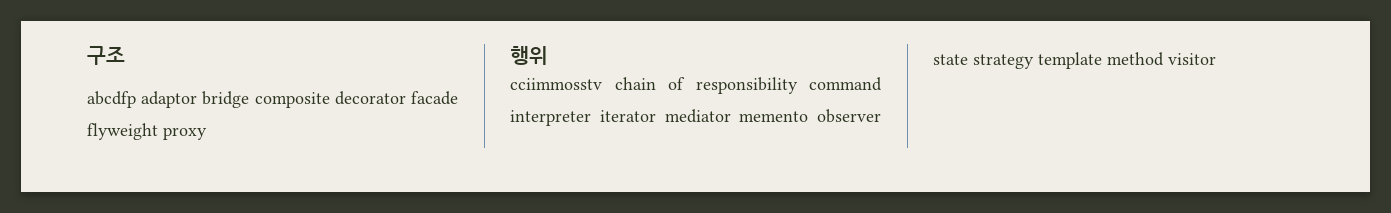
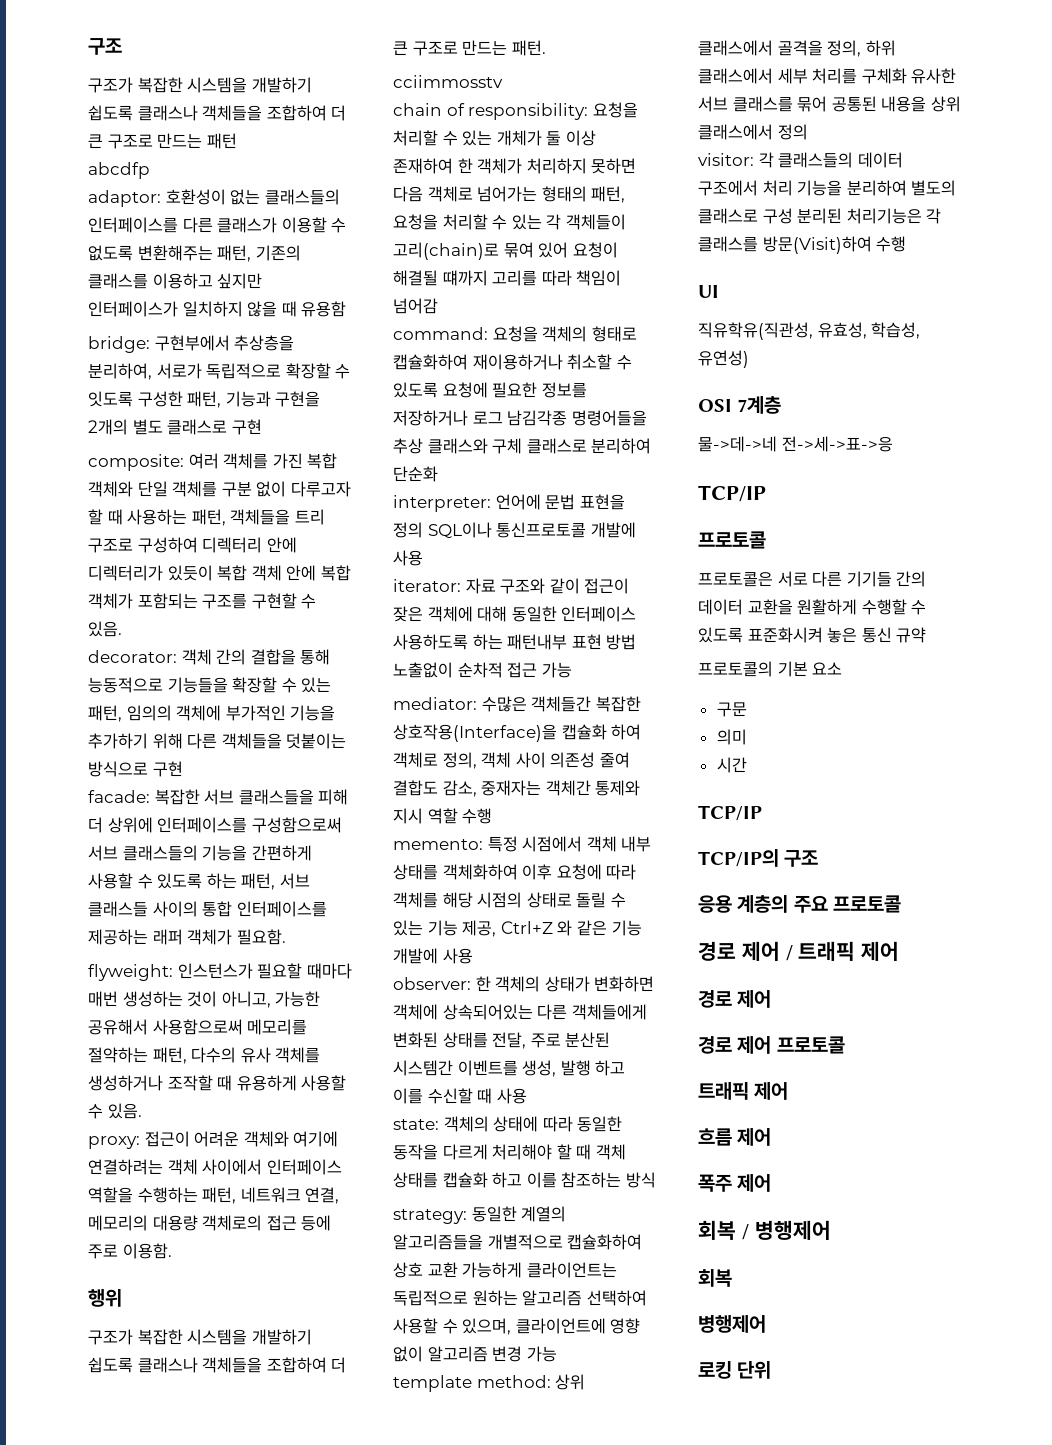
[87,46,125,65] [87,91,458,108] [87,123,207,140] [510,46,548,65] 구조 // abcdfp adaptor bridge composite decorator facade flyweight proxy // 행위 -> [88,38,122,55] [88,77,312,93] [88,105,347,121] [88,133,237,149] [88,162,150,179] [88,189,340,207] [88,217,347,233] [88,245,301,262] [88,273,263,289] [88,301,347,317] [88,335,295,353] [88,363,351,380] [88,391,321,408] [88,419,262,435] [88,453,338,471] [88,481,351,497] [88,509,325,526] [88,537,297,553] [88,565,351,581] [88,593,317,609] [88,621,122,637] [88,649,331,665] [88,677,332,693] [88,705,336,722] [88,733,347,749] [88,761,183,777] [88,789,349,805] [88,817,342,833] [88,845,312,861] [88,873,310,890] [88,901,327,917] [88,929,286,945] [88,963,352,981] [88,991,321,1008] [88,1019,308,1035] [88,1047,321,1064] [88,1075,347,1091] [88,1103,142,1119] [88,1131,339,1149] [88,1159,342,1175] [88,1187,340,1204] [88,1215,332,1231] [88,1243,172,1259] [88,1289,122,1307] [88,1329,312,1345] [88,1357,347,1373] [393,40,546,56] 구조 // 구조가 복잡한 시스템을 개발하기 쉽도록 클래스나 객체들을 조합하여 더 큰 구조로 만드는 패턴 // abcdfp // adaptor: 호환성이 없는 클래스들의 인터페이스를 다른 클래스가 이용할 수 없도록 변환해주는 패턴, 기존의 클래스를 이용하고 싶지만 인터페이스가 일치하지 않을 때 유용함 // bridge: 구현부에서 추상층을 분리하여, 서로가 독립적으로 확장할 수 잇도록 구성한 패턴, 기능과 구현을 2개의 별도 클래스로 구현 // composite: 여러 객체를 가진 복합 객체와 단일 객체를 구분 없이 다루고자 할 때 사용하는 패턴, 객체들을 트리 구조로 구성하여 디렉터리 안에 디렉터리가 있듯이 복합 객체 안에 복합 객체가 포함되는 구조를 구현할 수 있음. // decorator: 객체 간의 결합을 통해 능동적으로 기능들을 확장할 수 있는 패턴, 임의의 객체에 부가적인 기능을 추가하기 위해 다른 객체들을 덧붙이는 방식으로 구현 // facade: 복잡한 서브 클래스들을 피해 더 상위에 인터페이스를 구성함으로써 서브 클래스들의 기능을 간편하게 사용할 수 있도록 하는 패턴, 서브 클래스들 사이의 통합 인터페이스를 제공하는 래퍼 객체가 필요함. // flyweight: 인스턴스가 필요할 때마다 매번 생성하는 것이 아니고, 가능한 공유해서 사용함으로써 메모리를 절약하는 패턴, 다수의 유사 객체를 생성하거나 조작할 때 유용하게 사용할 수 있음. // proxy: 접근이 어려운 객체와 여기에 연결하려는 객체 사이에서 인터페이스 역할을 수행하는 패턴, 네트워크 연결, 메모리의 대용량 객체로의 접근 등에 주로 이용함. // 행위 // 구조가 복잡한 시스템을 개발하기 쉽도록 클래스나 객체들을 조합하여 더 큰 구조로 만드는 패턴.
(602, 84) none -> (503, 81) //
[695,77,882,94] [510,109,881,126] [933,52,1216,69] responsibility command interpreter iterator mediator memento observer state strategy template method visitor -> [468,102,638,120] [393,130,596,146] [393,158,637,174] [393,186,626,203] [393,214,626,230] [393,242,618,260] [393,270,622,286] [393,298,438,314] [393,326,637,342] [393,354,632,370] [393,382,587,398] [393,410,647,426] [393,438,652,454] [393,466,438,482] [393,494,625,512] [393,522,636,539] [393,550,423,566] [393,578,630,594] [393,606,637,622] [393,634,637,650] [393,662,572,678] [393,696,641,712] [393,724,642,742] [393,752,630,769] [393,780,641,797] [393,808,493,824] [393,836,652,852] [393,864,637,880] [393,892,626,908] [393,920,642,937] [393,948,473,964] [393,976,655,992] [393,1004,647,1020] [393,1032,611,1049] [393,1060,626,1077] [393,1088,527,1104] [393,1116,623,1132] [393,1144,626,1160] [393,1172,656,1188] [393,1206,567,1224] [393,1234,643,1250] [393,1262,617,1278] [393,1290,647,1306] [393,1318,641,1335] [393,1346,557,1362] [393,1374,586,1392] [698,40,896,57] [698,68,957,84] [698,96,961,112] [698,124,808,140] [698,152,903,168] [698,180,957,196] [698,208,942,224] [698,236,907,254] [698,285,719,298] [698,322,921,340] [698,350,749,368] [698,396,782,414] [698,436,893,452] [698,485,766,502] [698,531,766,549] [698,571,927,587] [698,599,927,615] [698,627,927,643] [698,661,843,677] [716,702,747,717] [716,729,747,745] [716,757,747,773] [698,805,762,821] [698,849,819,867] [698,895,902,913] [698,941,900,961] [698,990,772,1008] [698,1036,845,1054] [698,1082,789,1100] [698,1128,772,1146] [698,1174,772,1192] [698,1220,831,1240] [698,1269,732,1287] [698,1315,766,1333] [698,1361,772,1379] responsibility: 요청을 처리할 수 있는 개체가 둘 이상 존재하여 한 객체가 처리하지 못하면 다음 객체로 넘어가는 형태의 패턴, 요청을 처리할 수 있는 각 객체들이 고리(chain)로 묶여 있어 요청이 해결될 떄까지 고리를 따라 책임이 넘어감 // command: 요청을 객체의 형태로 캡슐화하여 재이용하거나 취소할 수 있도록 요청에 필요한 정보를 저장하거나 로그 남김각종 명령어들을 추상 클래스와 구체 클래스로 분리하여 단순화 // interpreter: 언어에 문법 표현을 정의 SQL이나 통신프로토콜 개발에 사용 // iterator: 자료 구조와 같이 접근이 잦은 객체에 대해 동일한 인터페이스 사용하도록 하는 패턴내부 표현 방법 노출없이 순차적 접근 가능 // mediator: 수많은 객체들간 복잡한 상호작용(Interface)을 캡슐화 하여 객체로 정의, 객체 사이 의존성 줄여 결합도 감소, 중재자는 객체간 통제와 지시 역할 수행 // memento: 특정 시점에서 객체 내부 상태를 객체화하여 이후 요청에 따라 객체를 해당 시점의 상태로 돌릴 수 있는 기능 제공, Ctrl+Z 와 같은 기능 개발에 사용 // observer: 한 객체의 상태가 변화하면 객체에 상속되어있는 다른 객체들에게 변화된 상태를 전달, 주로 분산된 시스템간 이벤트를 생성, 발행 하고 이를 수신할 때 사용 // state: 객체의 상태에 따라 동일한 동작을 다르게 처리해야 할 때 객체 상태를 캡슐화 하고 이를 참조하는 방식 // strategy: 동일한 계열의 알고리즘들을 개별적으로 캡슐화하여 상호 교환 가능하게 클라이언트는 독립적으로 원하는 알고리즘 선택하여 사용할 수 있으며, 클라이언트에 영향 없이 알고리즘 변경 가능 // template method: 상위 클래스에서 골격을 정의, 하위 클래스에서 세부 처리를 구체화 유사한 서브 클래스를 묶어 공통된 내용을 상위 클래스에서 정의 // visitor: 각 클래스들의 데이터 구조에서 처리 기능을 분리하여 별도의 클래스로 구성 분리된 처리기능은 각 클래스를 방문(Visit)하여 수행 // UI // 직유학유(직관성, 유효성, 학습성, 유연성) // OSI 7계층 // 물->데->네 전->세->표->응 // TCP/IP // 프로토콜 // 프로토콜은 서로 다른 기기들 간의 데이터 교환을 원활하게 수행할 수 있도록 표준화시켜 놓은 통신 규약 // 프로토콜의 기본 요소 // 구문 // 의미 // 시간 // TCP/IP // TCP/IP의 구조 // 응용 계층의 주요 프로토콜 // 경로 제어 / 트래픽 제어 // 경로 제어 // 경로 제어 프로토콜 // 트래픽 제어 // 흐름 제어 // 폭주 제어 // 회복 / 병행제어 // 회복 // 병행제어 // 로킹 단위

